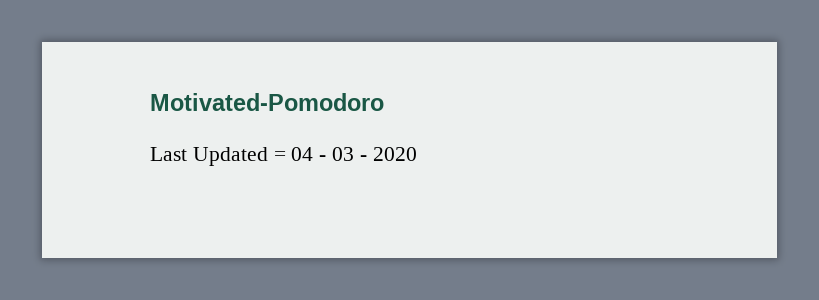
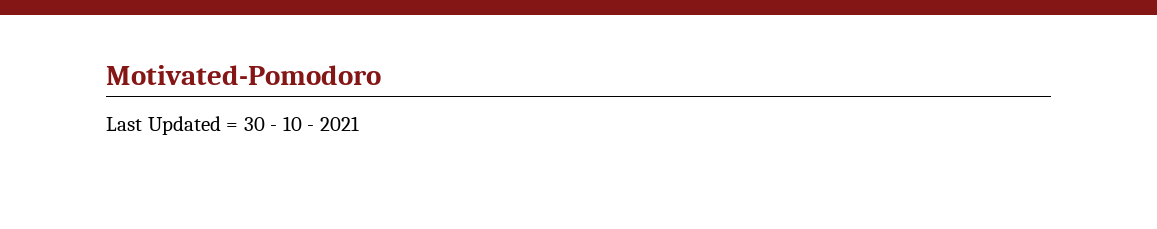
[291,147,417,161] 04 - 03 - 2020 -> [243,116,359,131] 30 - 10 - 2021

